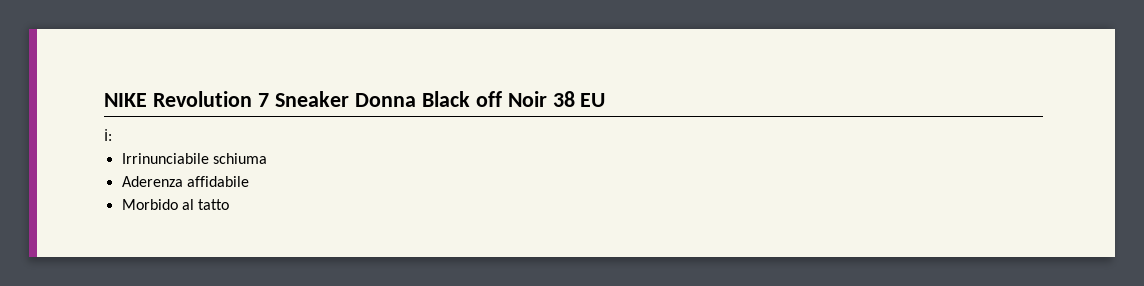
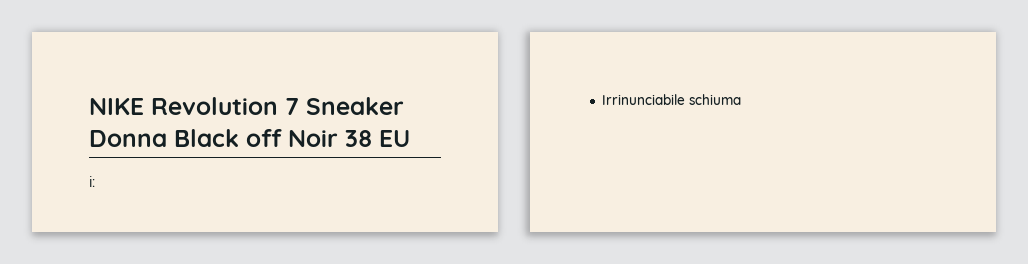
[121,176,249,187] [121,199,230,210] // Aderenza affidabile // Morbido al tatto -> (741, 99) none

